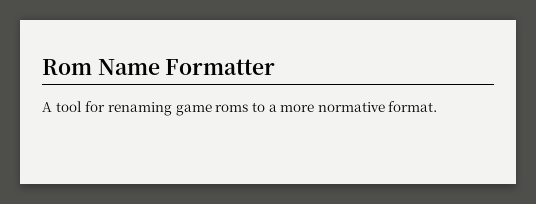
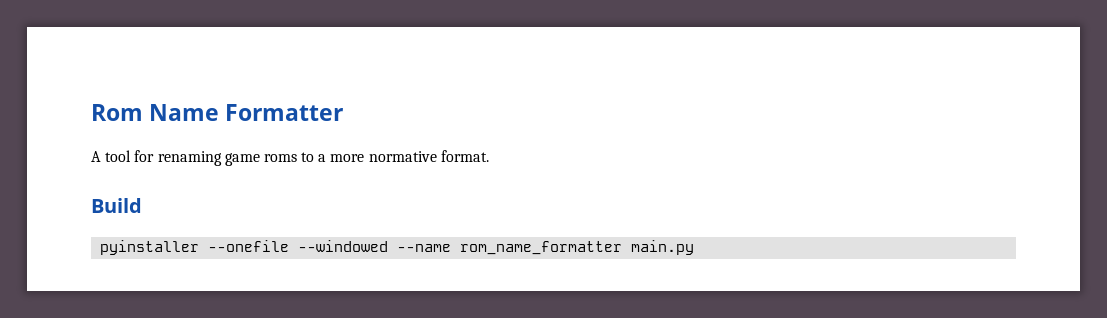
(438, 106) none -> [91,198,142,213] [100,240,695,255] // Build // pyinstaller --onefile --windowed --name rom_name_formatter main.py

